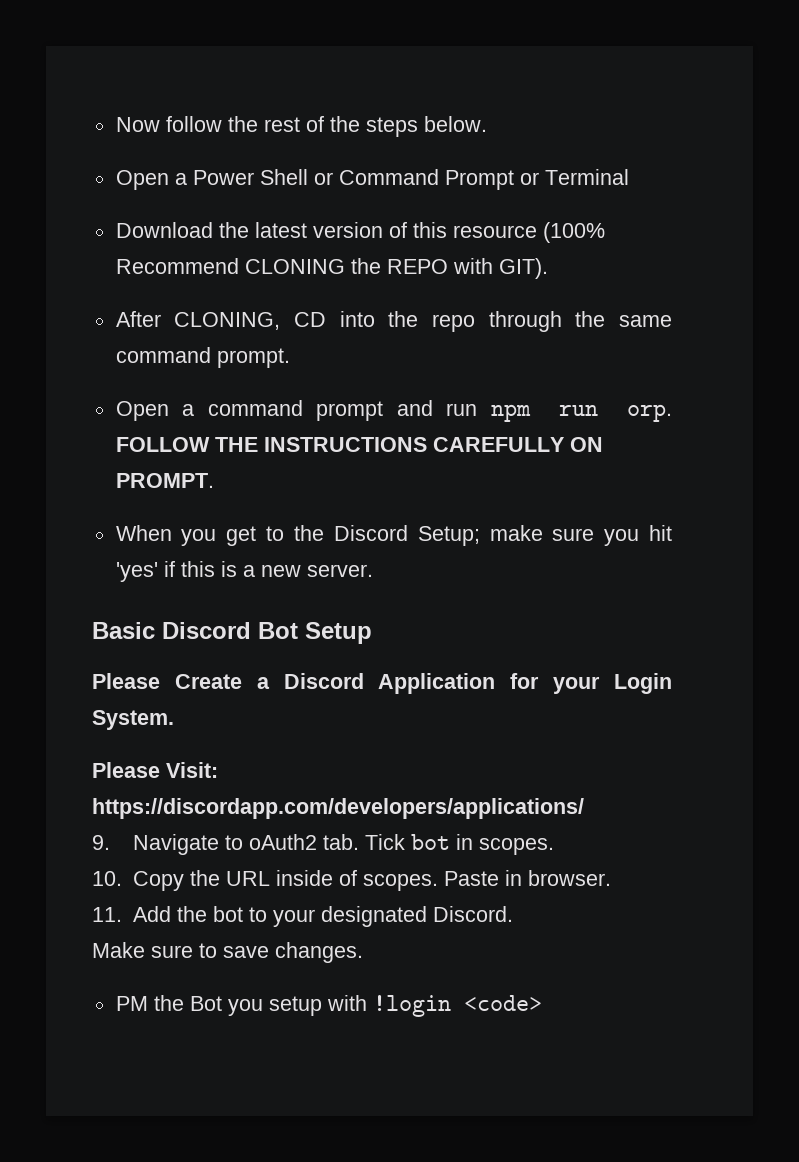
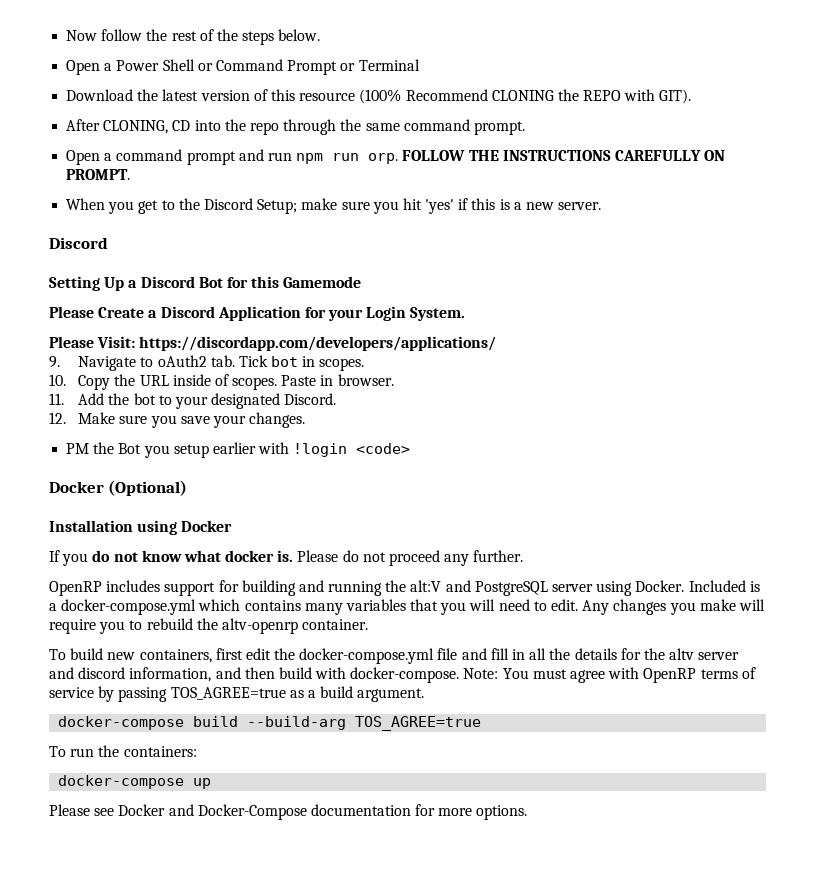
[92,622,372,644] Basic Discord Bot Setup -> [49,237,108,249] [49,276,362,291] Discord // Setting Up a Discord Bot for this Gamemode
(514, 914) none -> [49,412,66,424] 12.
[199,943,269,958] to save -> [150,415,246,428] you save your
(322, 1006) none -> [212,442,256,454] earlier
(542, 1003) none -> [49,480,188,496] [49,520,233,535] [49,550,524,566] [49,580,760,596] [49,599,765,615] [49,618,369,634] [49,648,740,664] [49,667,756,683] [49,686,425,702] [58,716,482,731] [49,745,197,757] [58,775,212,789] [49,804,528,820] // Docker (Optional) // Installation using Docker // If you do not know what docker is. Please do not proceed any further. // OpenRP includes support for building and running the alt:V and PostgreSQL server using Docker. Included is a docker-compose.yml which contains many variables that you will need to edit. Any changes you make will require you to rebuild the altv-openrp container. // To build new containers, first edit the docker-compose.yml file and fill in all the details for the altv server and discord information, and then build with docker-compose. Note: You must agree with OpenRP terms of service by passing TOS_AGREE=true as a build argument. // docker-compose build --build-arg TOS_AGREE=true // To run the containers: // docker-compose up // Please see Docker and Docker-Compose documentation for more options.

